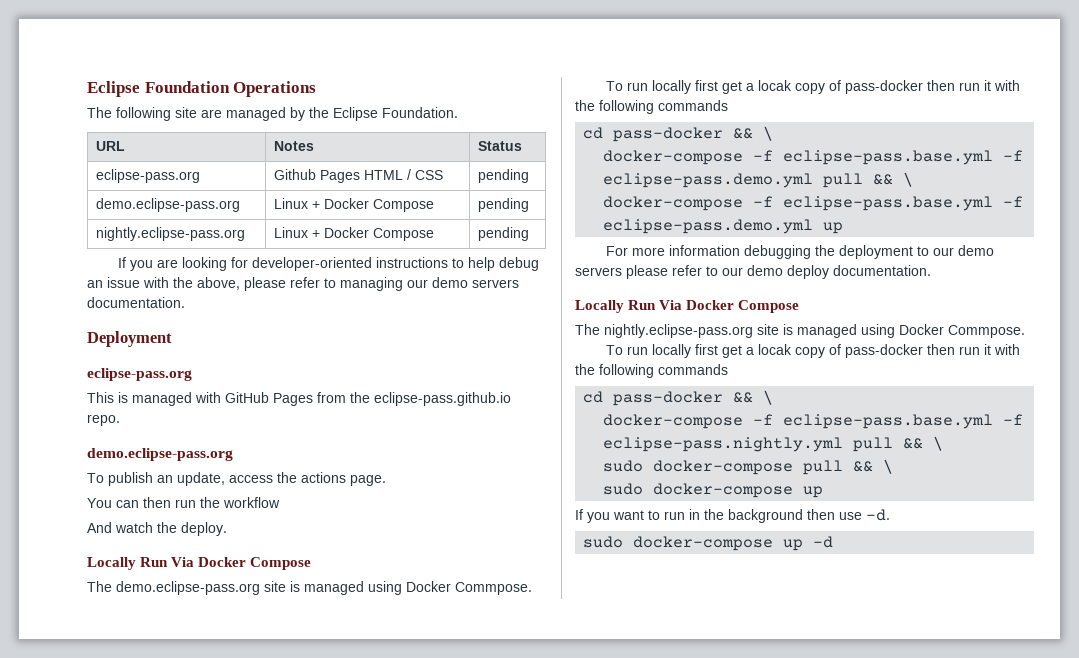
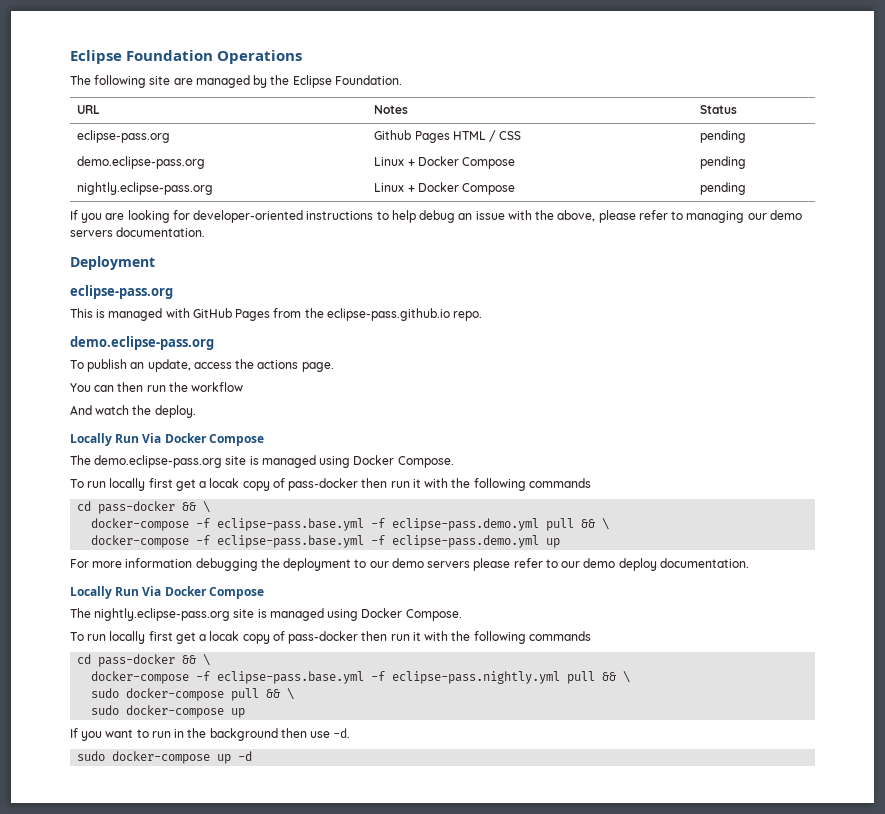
[455,582,532,595] Commpose. -> [397,456,454,468] Compose.
[948,325,1025,338] Commpose. -> [405,609,462,621] Compose.

